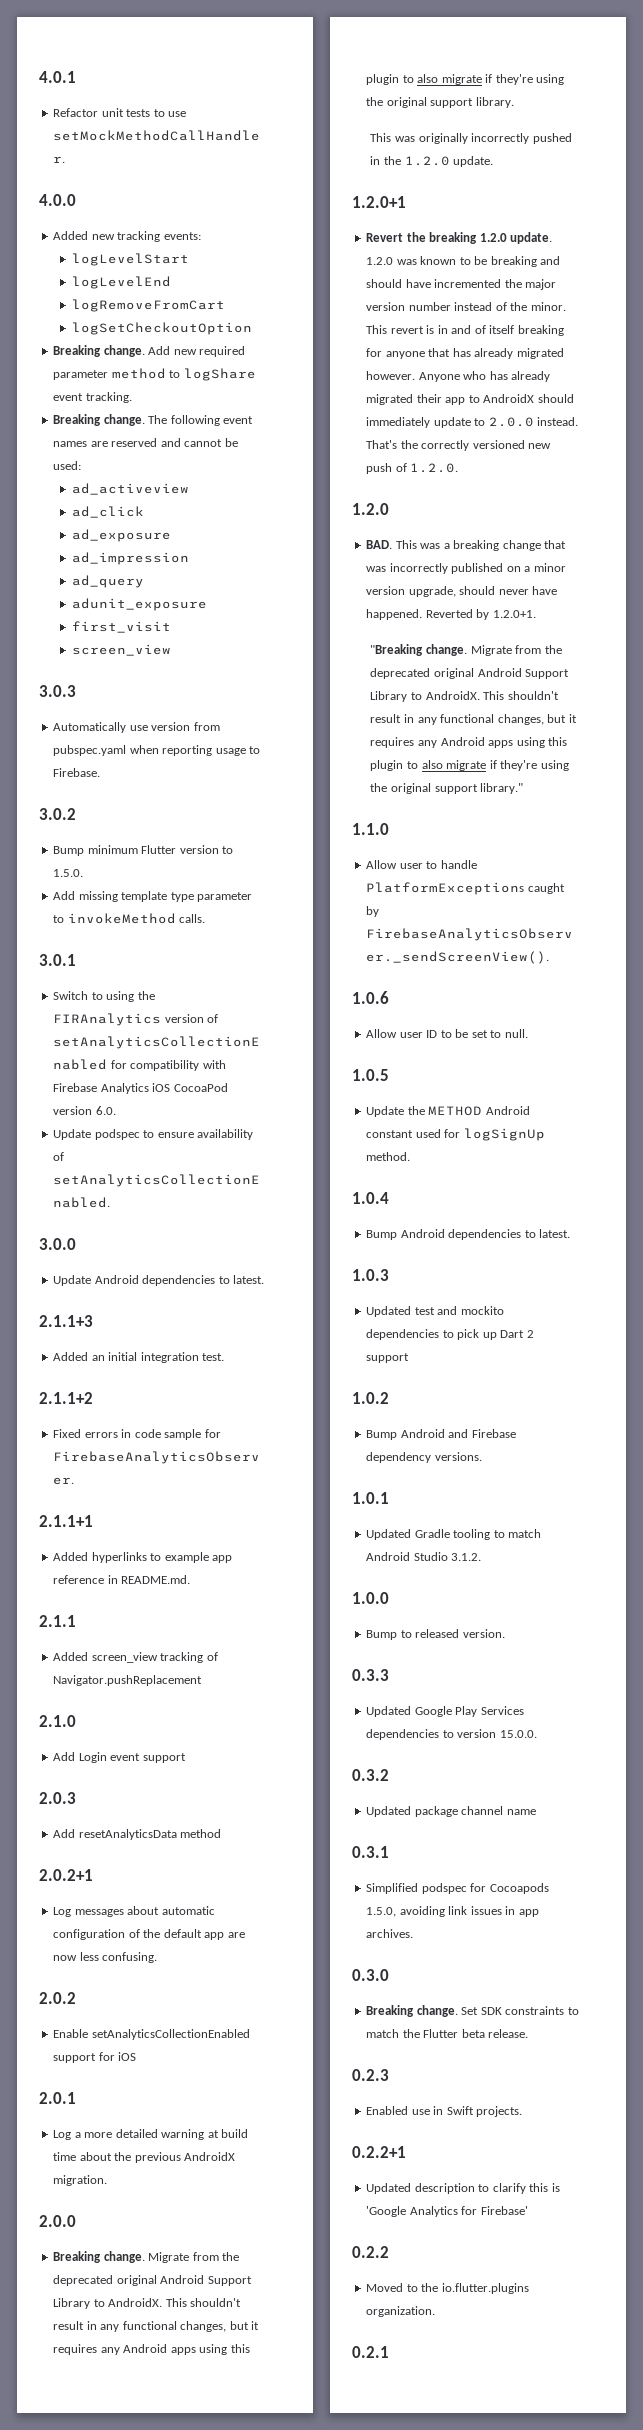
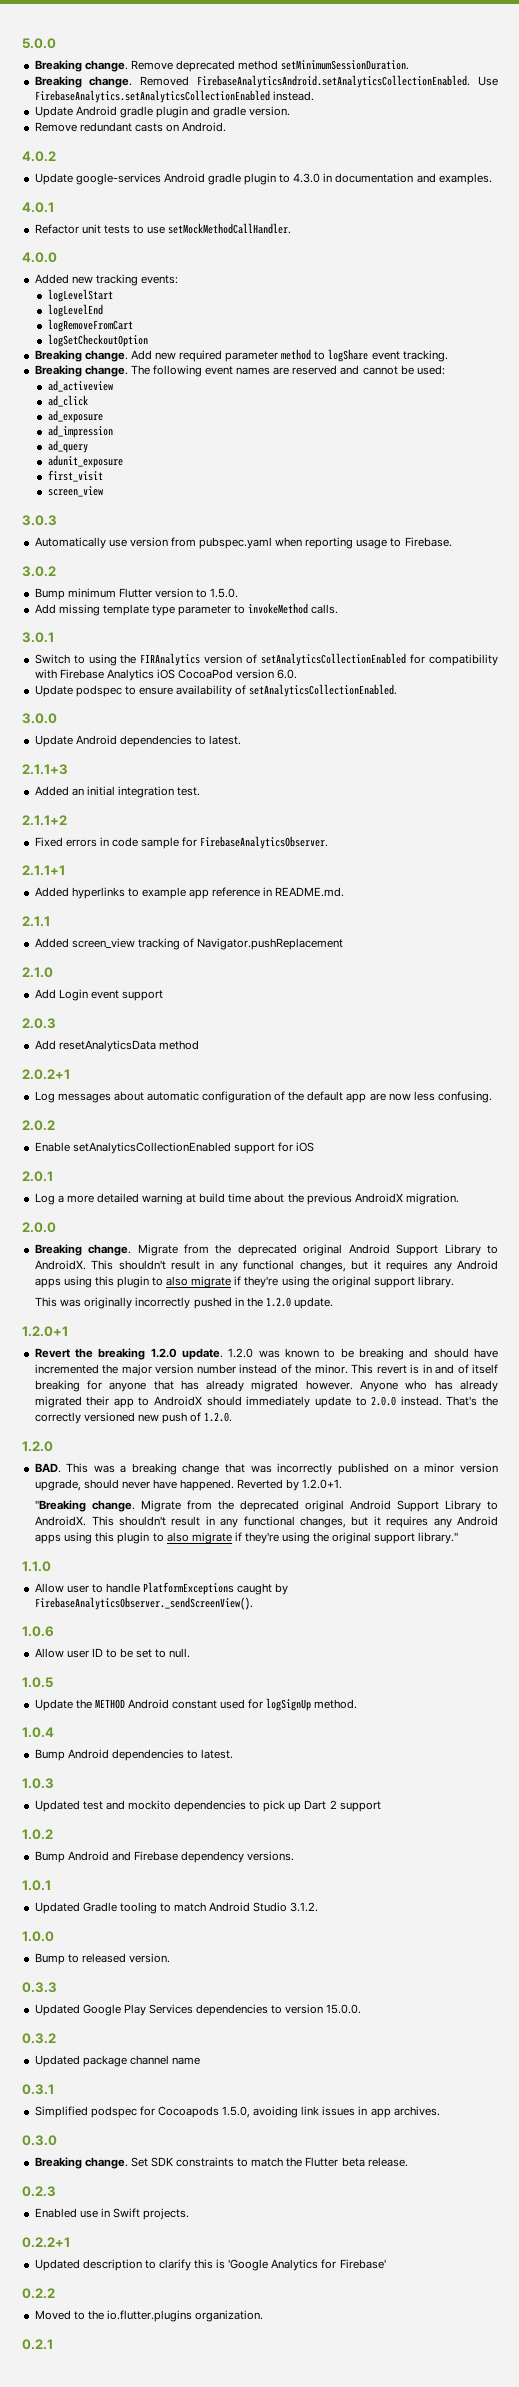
(39, 77) none -> [22,38,56,49] [34,60,410,72] [34,75,498,88] [34,90,314,103] [34,106,291,118] [34,122,227,132] [22,151,56,162] [34,173,492,185] 5.0.0 // Breaking change. Remove deprecated method setMinimumSessionDuration. // Breaking change. Removed FirebaseAnalyticsAndroid.setAnalyticsCollectionEnabled. Use FirebaseAnalytics.setAnalyticsCollectionEnabled instead. // Update Android gradle plugin and gradle version. // Remove redundant casts on Android. // 4.0.2 // Update google-services Android gradle plugin to 4.3.0 in documentation and examples. //

